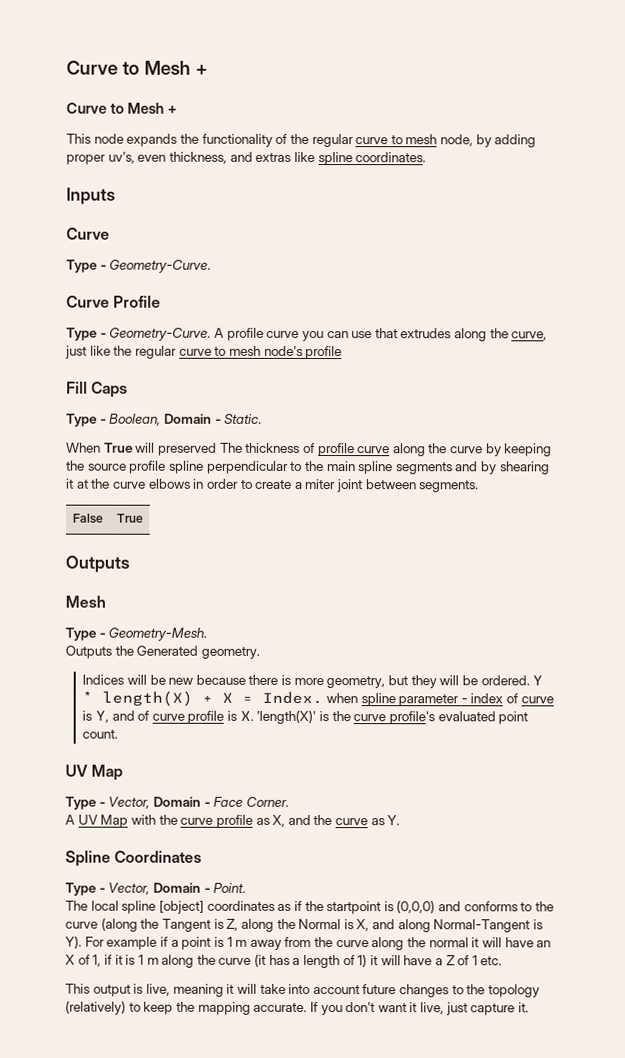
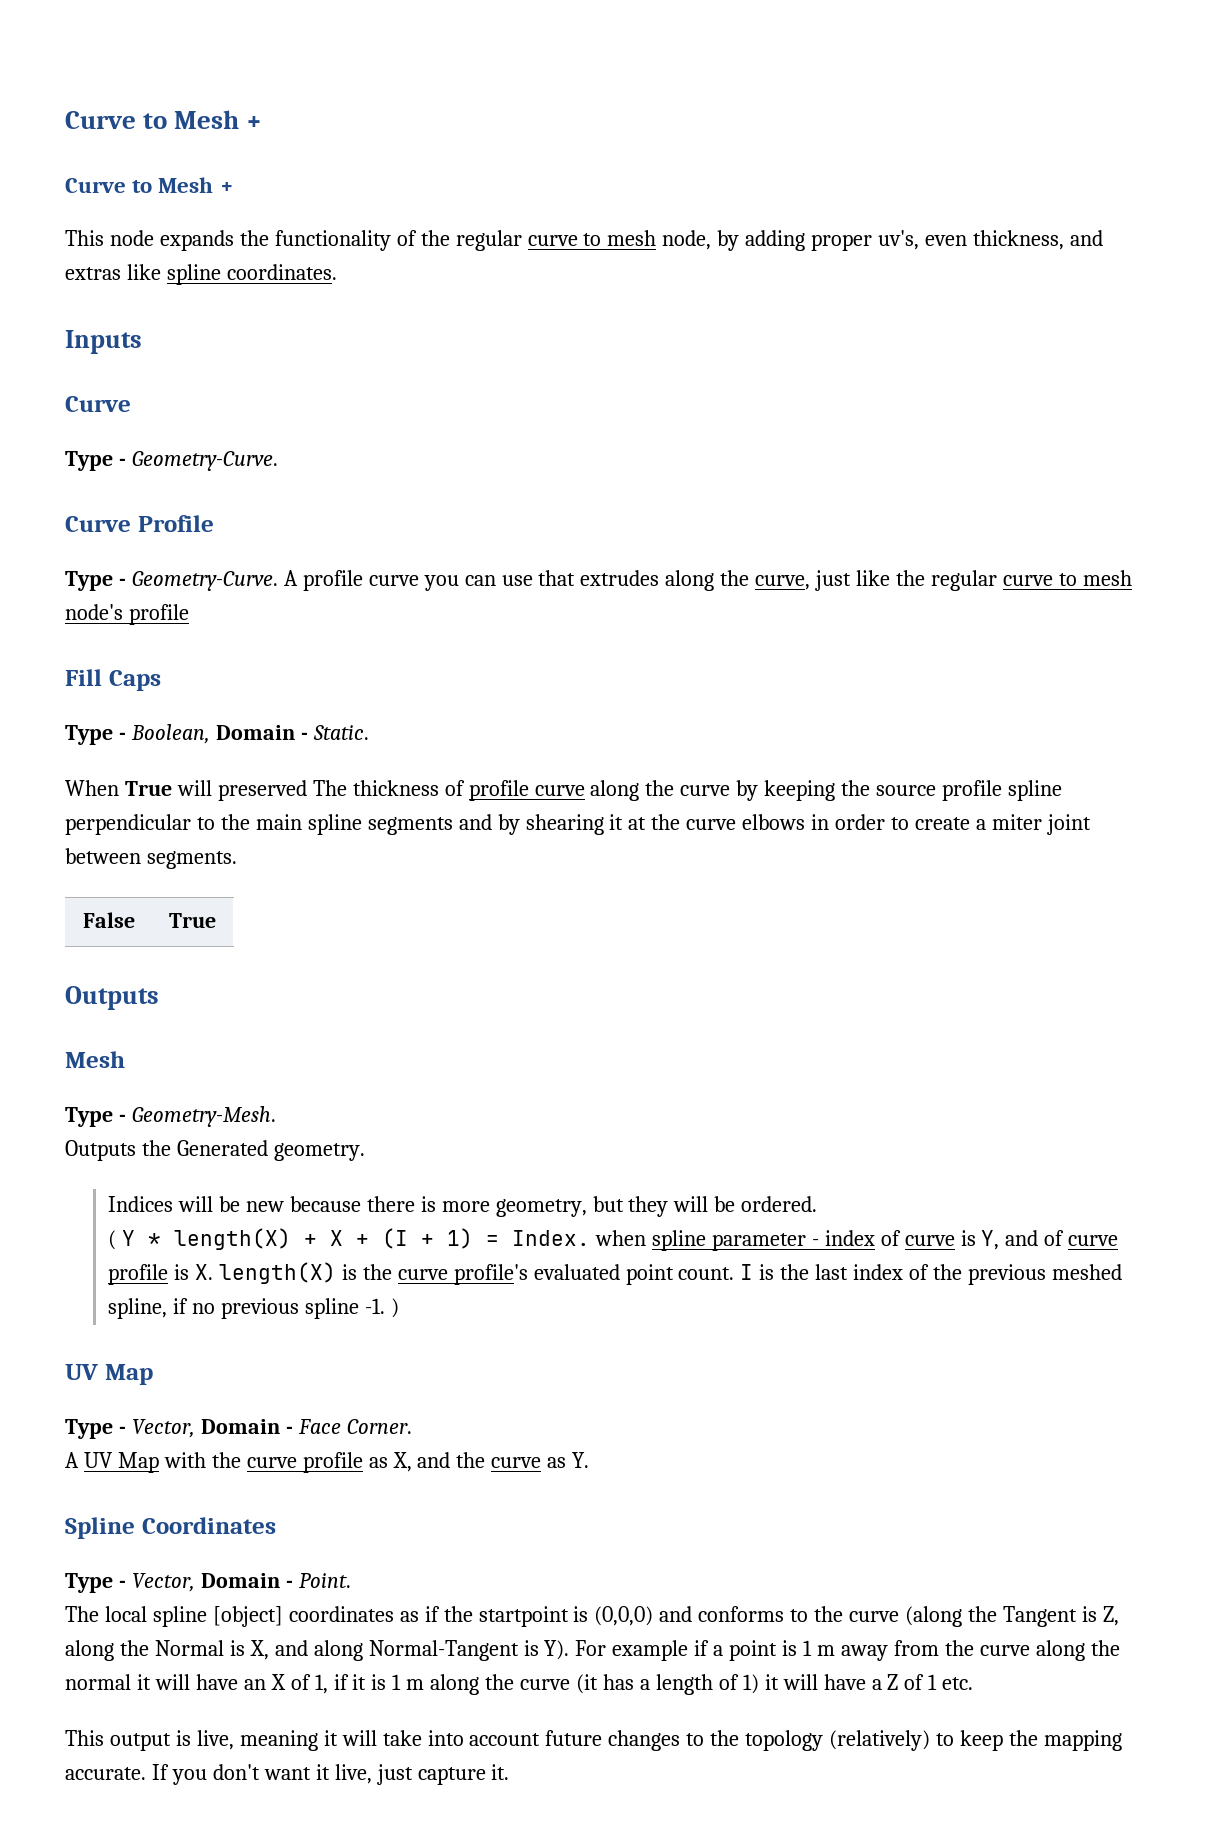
(530, 680) none -> [108,1230,117,1250] // (
(234, 697) none -> [356,1228,474,1249] + (I + 1)
[256,709,317,725] 'length(X)' -> [218,1262,336,1284] length(X)
(119, 734) none -> [740,1264,1122,1285] [108,1298,399,1319] I is the last index of the previous meshed spline, if no previous spline -1. )

